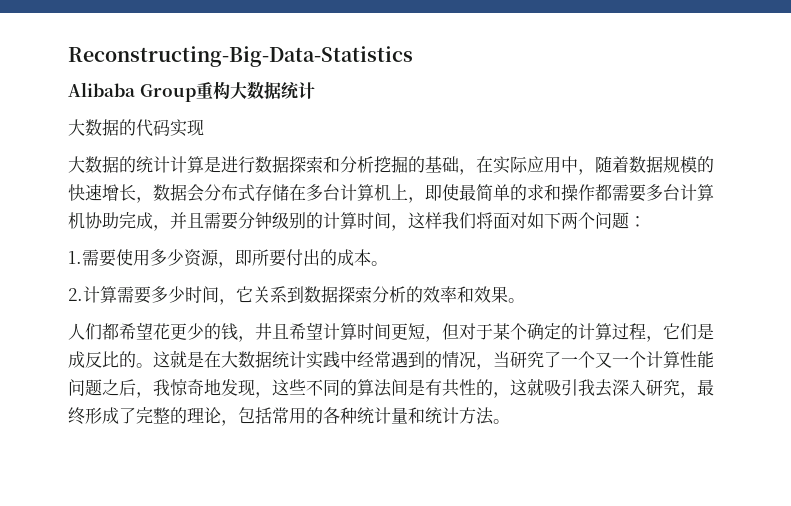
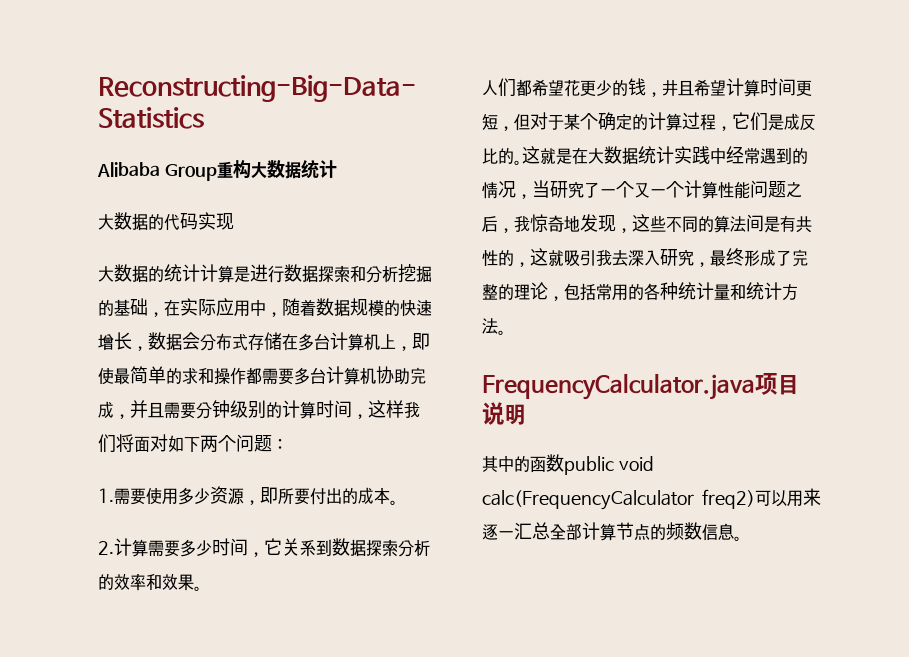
(510, 421) none -> [482,373,799,400] [482,402,526,425] [482,454,654,475] [482,488,821,510] [482,522,742,541] // FrequencyCalculator.java项目说明 // 其中的函数public void calc(FrequencyCalculator freq2)可以用来逐一汇总全部计算节点的频数信息。

